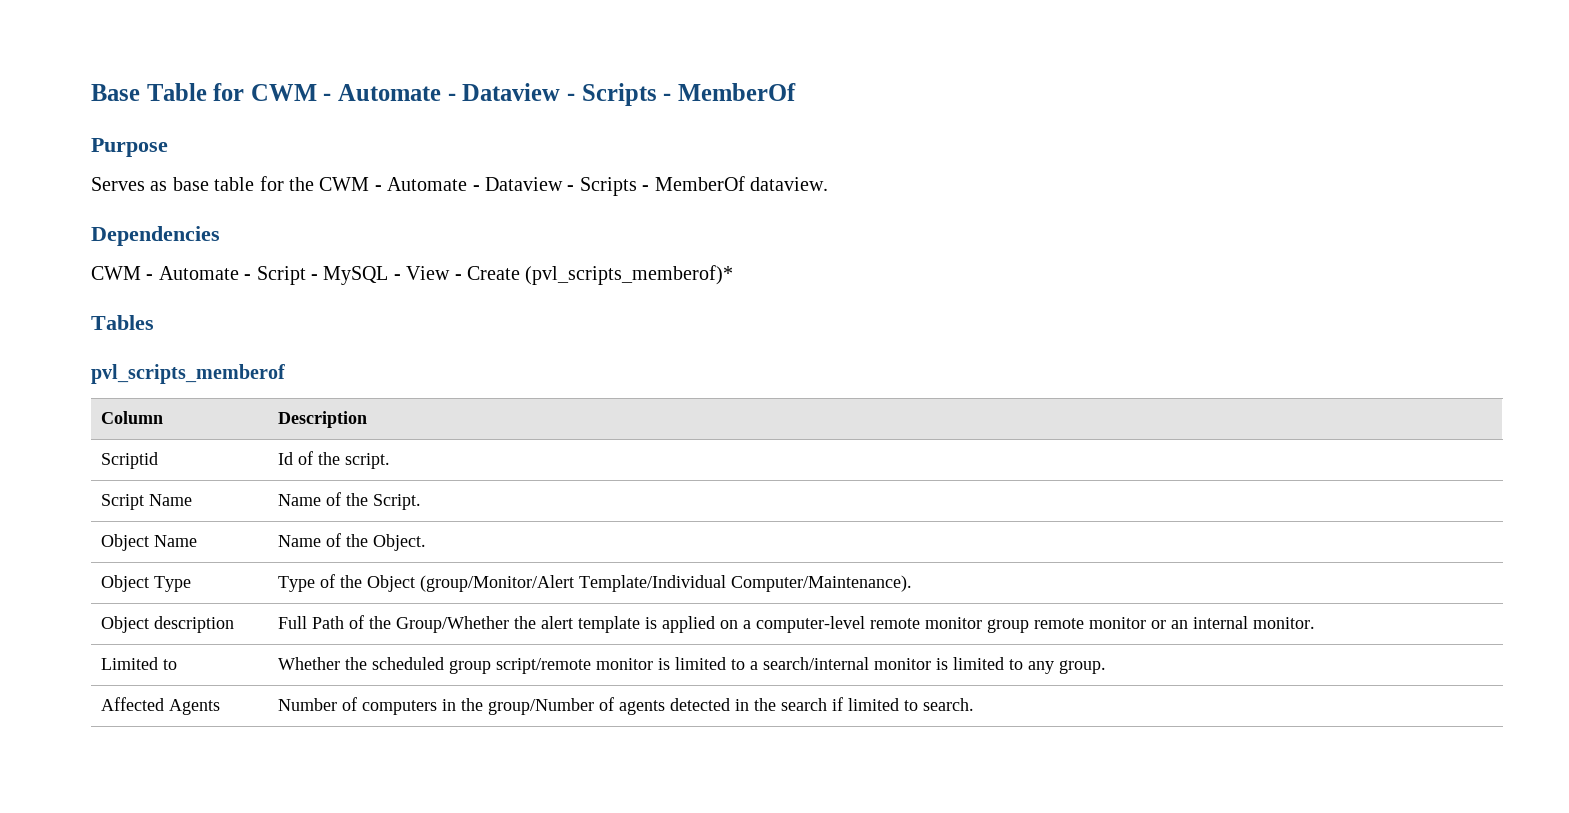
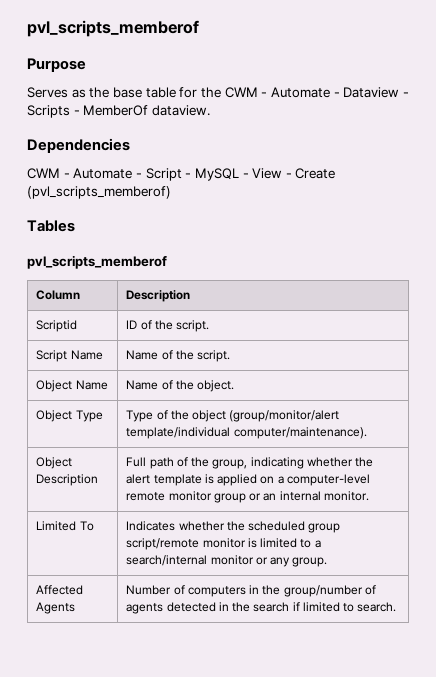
[91,83,796,106] Base Table for CWM - Automate - Dataview - Scripts - MemberOf -> [27,20,199,37] pvl_scripts_memberof
(168, 186) none -> [89,87,110,98] the
[525,265,734,285] (pvl_scripts_memberof)* -> [27,186,171,199] (pvl_scripts_memberof)
[278,452,294,465] Id -> [126,320,138,329] ID
[373,494,422,510] Script. -> [197,350,231,362] script.
[373,534,427,551] Object. -> [197,380,235,392] object.
[367,575,913,592] [101,616,235,633] Object (group/Monitor/Alert Template/Individual Computer/Maintenance). // Object description -> [192,410,340,422] [126,427,367,439] [36,457,73,469] [36,474,99,486] object (group/monitor/alert template/individual computer/maintenance). // Object Description
[312,615,510,633] Path of the Group/Whether -> [149,457,353,469] path of the group, indicating whether
[1034,617,1147,629] remote monitor -> (246, 498) none
[163,659,178,670] [278,657,341,670] to | Whether -> [79,521,94,531] [126,521,225,531] To | Indicates whether
[936,657,1024,670] is limited to -> [255,557,268,565] or
[488,698,595,715] group/Number -> [283,585,363,597] group/number

